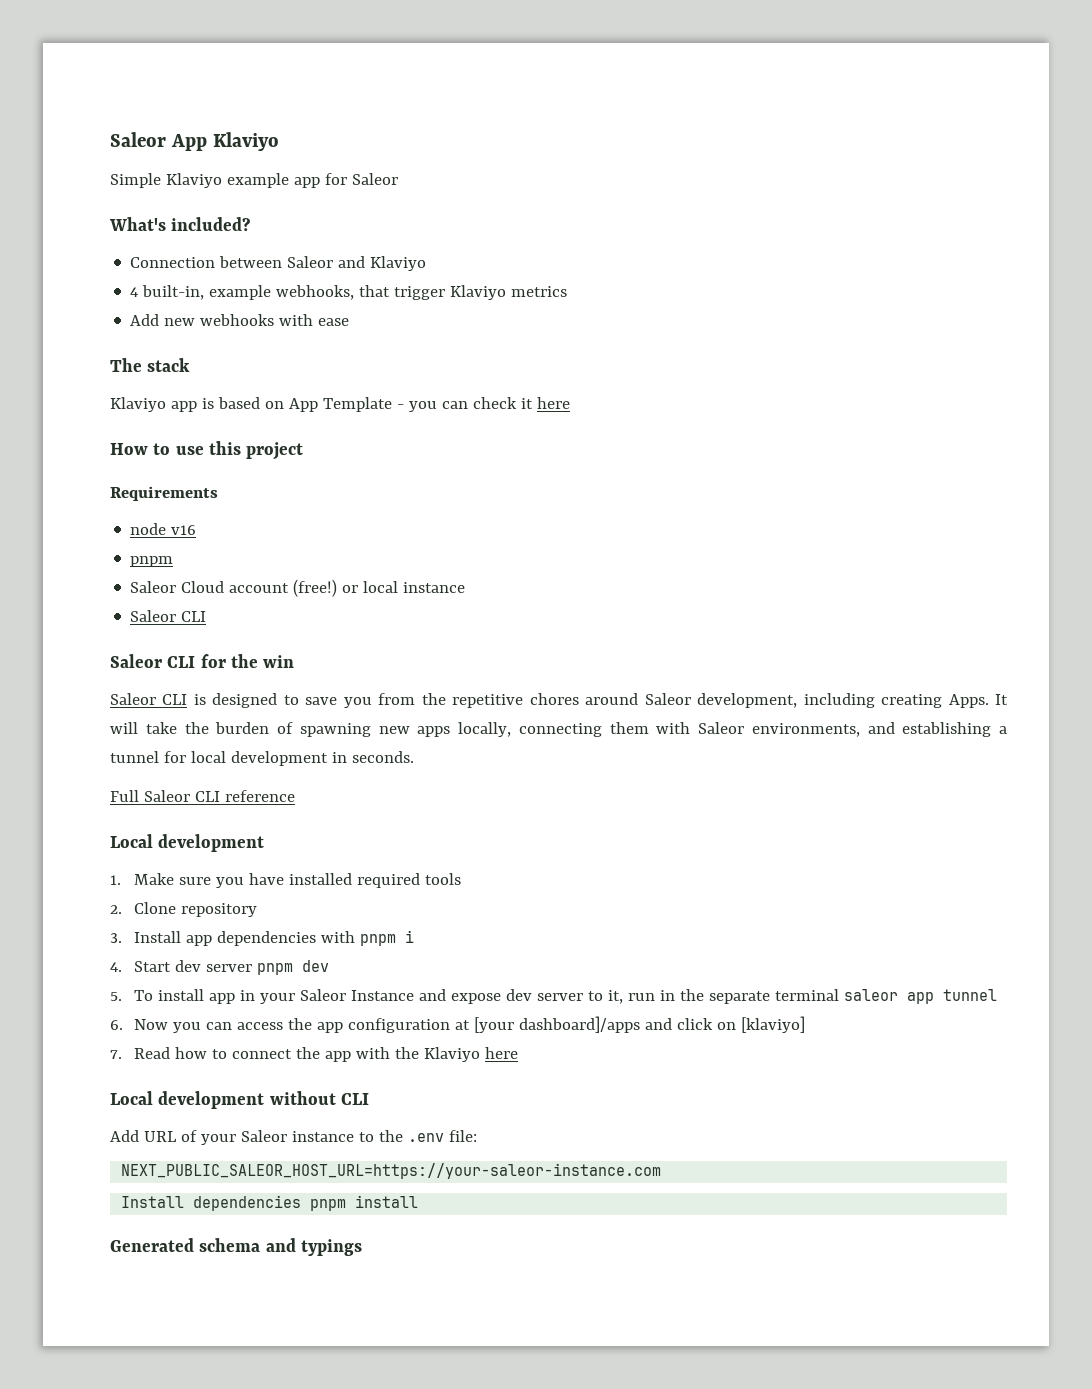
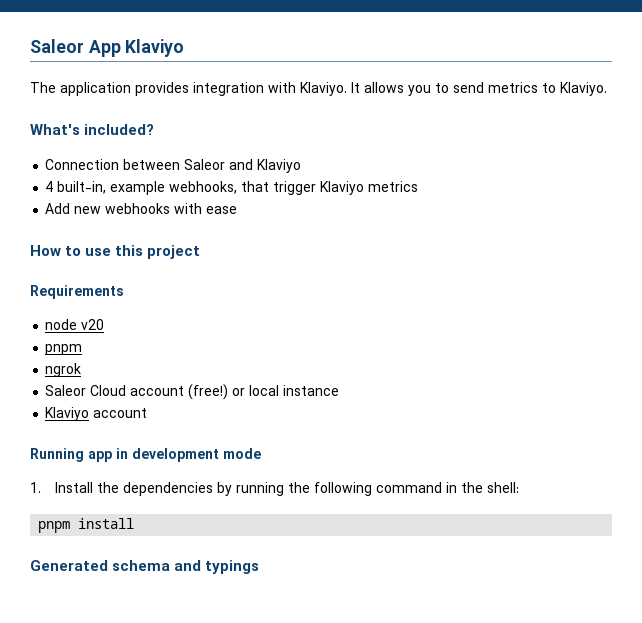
[110,173,398,188] Simple Klaviyo example app for Saleor -> [30,82,607,96] The application provides integration with Klaviyo. It allows you to send metrics to Klaviyo.
[110,358,191,372] [110,397,570,412] // The stack // Klaviyo app is based on App Template - you can check it here -> (238, 210) none
[171,525,197,535] [130,556,174,567] v16 // pnpm -> [81,319,105,330] [45,344,83,355] [45,363,82,377] v20 // pnpm // ngrok
[130,610,207,622] [110,654,295,668] [110,693,1009,708] [110,722,1007,737] [110,751,414,766] [110,790,295,802] [110,834,265,852] [110,873,461,888] [110,902,257,917] [110,930,414,946] [110,960,329,975] [110,989,997,1004] [110,1016,805,1033] [110,1047,518,1062] [110,1091,369,1109] [110,1130,477,1145] [121,1163,662,1179] [121,1195,302,1211] Saleor CLI // Saleor CLI for the win // Saleor CLI is designed to save you from the repetitive chores around Saleor development, including creating Apps. It will take the burden of spawning new apps locally, connecting them with Saleor environments, and establishing a tunnel for local development in seconds. // Full Saleor CLI reference // Local development // 1. Make sure you have installed required tools // 2. Clone repository // 3. Install app dependencies with pnpm i // 4. Start dev server pnpm dev // 5. To install app in your Saleor Instance and expose dev server to it, run in the separate terminal saleor app tunnel // 6. Now you can access the app configuration at [your dashboard]/apps and click on [klaviyo] // 7. Read how to connect the app with the Klaviyo here // Local development without CLI // Add URL of your Saleor instance to the .env file: // NEXT_PUBLIC_SALEOR_HOST_URL=https://your-saleor-instance.com // Install dependencies -> [45,407,148,421] [30,448,261,462] [30,482,520,496] Klaviyo account // Running app in development mode // 1. Install the dependencies by running the following command in the shell: //

